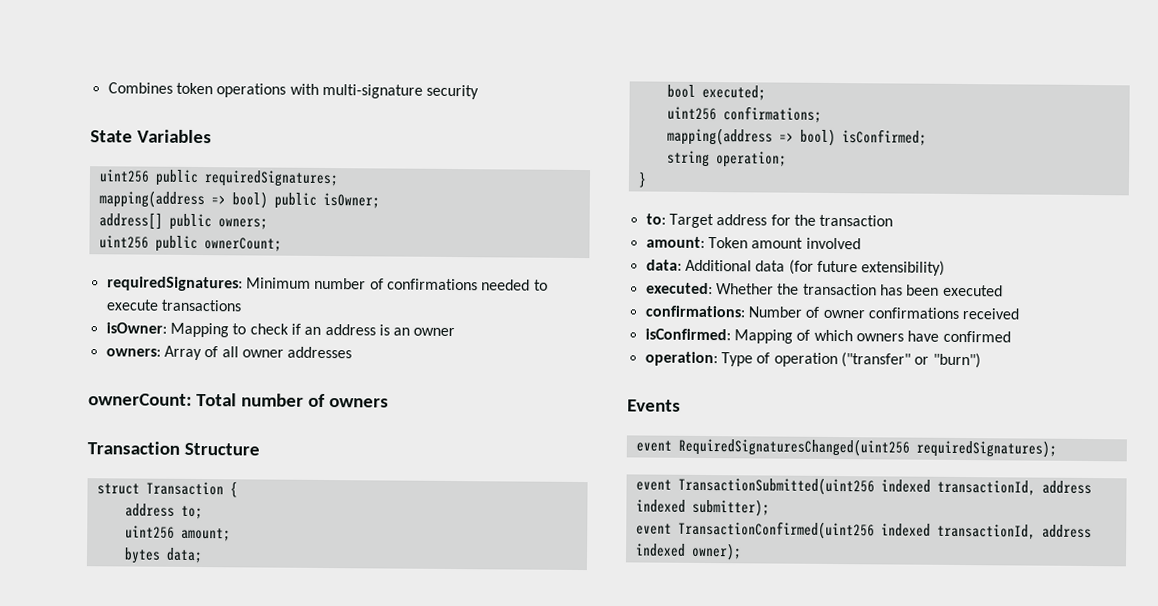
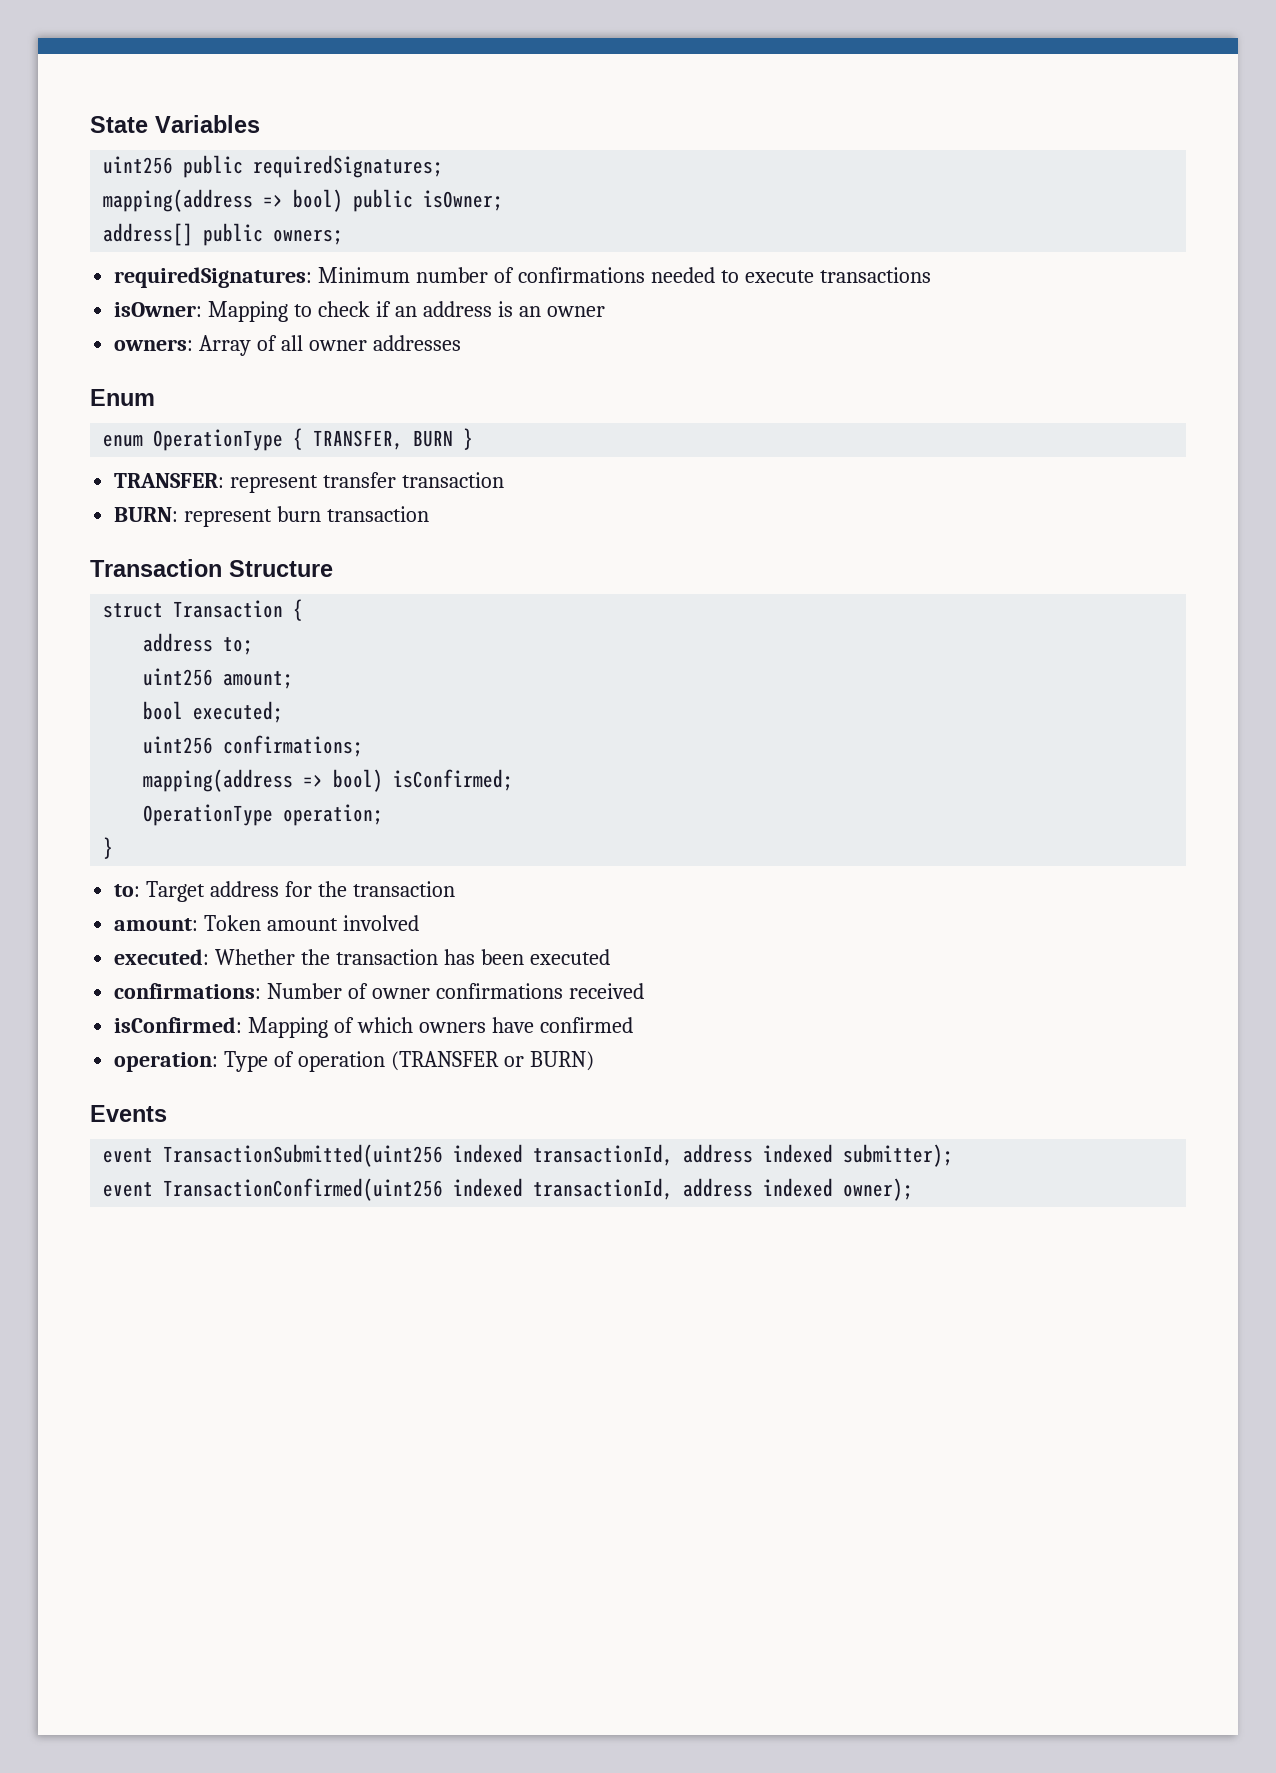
[107,82,480,100] Combines token operations with multi-signature security // -> (90, 124) none
[98,235,282,253] // uint256 public ownerCount; -> (344, 237) none
[88,392,389,408] ownerCount: Total number of owners -> [90,389,155,406] [103,428,474,451] [114,472,505,493] [114,506,430,527] Enum // enum OperationType { TRANSFER, BURN } // TRANSFER: represent transfer transaction // BURN: represent burn transaction
[123,547,203,564] // bytes data; -> (294, 680) none
[666,150,710,168] string -> [143,804,274,826] OperationType
[645,259,946,276] // data: Additional data (for future extensibility) -> (420, 923) none
[840,352,981,369] [627,399,681,412] [635,437,1057,458] ("transfer" or "burn") // Events // event RequiredSignaturesChanged(uint256 requiredSignatures); -> [390,1051,594,1071] [90,1105,167,1122] (TRANSFER or BURN) // Events

